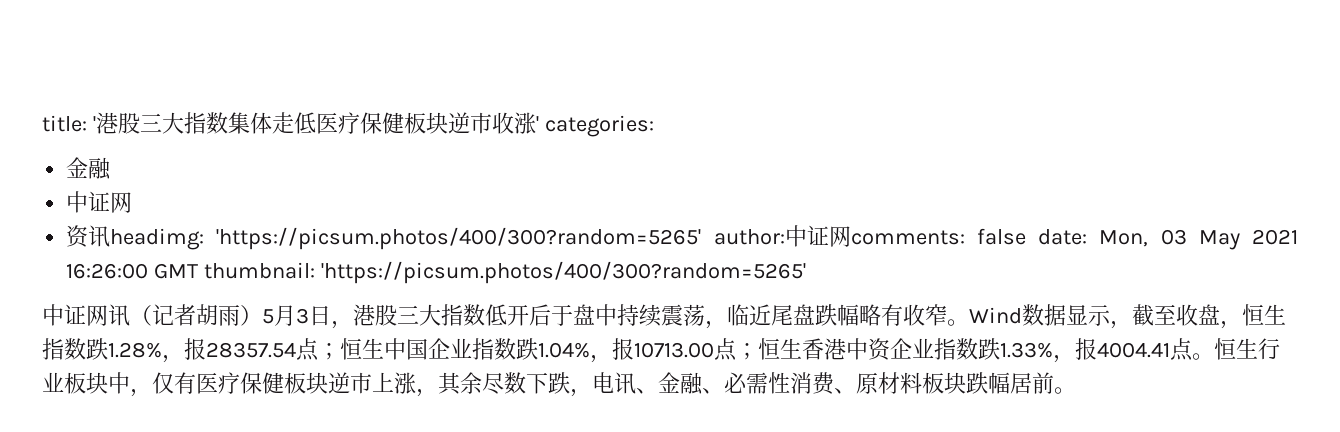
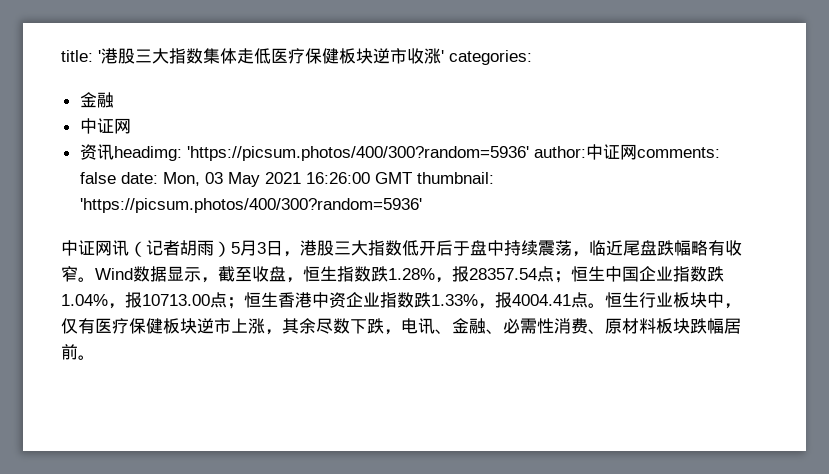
[216,227,702,250] 'https://picsum.photos/400/300?random=5265' -> [186,146,529,161] 'https://picsum.photos/400/300?random=5936'
[321,261,807,284] 'https://picsum.photos/400/300?random=5265' -> [79,198,422,213] 'https://picsum.photos/400/300?random=5936'

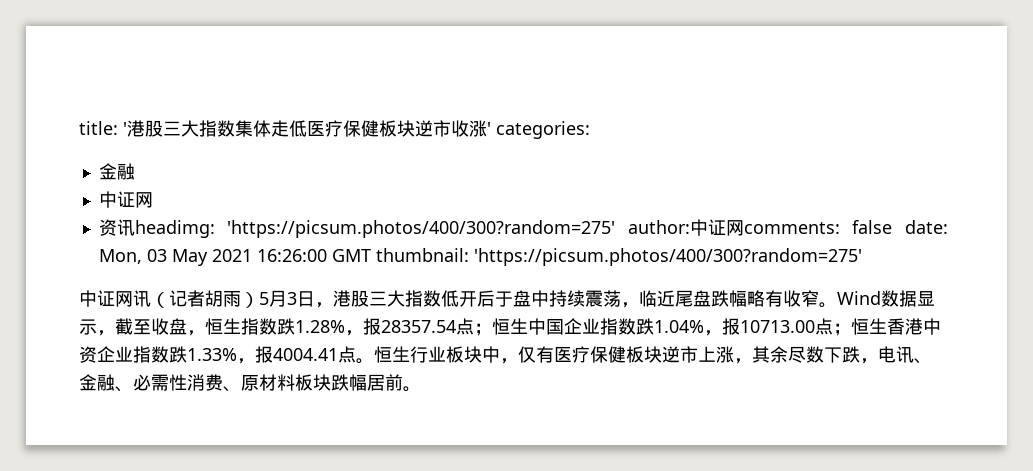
[186,146,529,161] 'https://picsum.photos/400/300?random=5936' -> [227,220,616,238] 'https://picsum.photos/400/300?random=275'
[79,198,422,213] 'https://picsum.photos/400/300?random=5936' -> [473,248,862,266] 'https://picsum.photos/400/300?random=275'

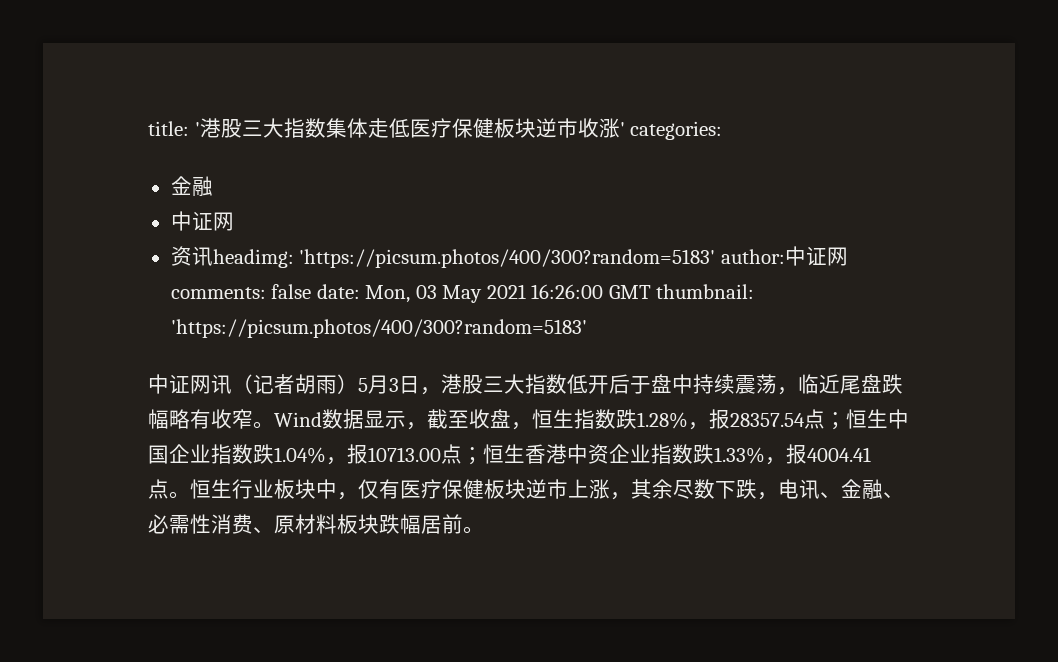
[227,220,616,238] 'https://picsum.photos/400/300?random=275' -> [299,249,716,268] 'https://picsum.photos/400/300?random=5183'
[473,248,862,266] 'https://picsum.photos/400/300?random=275' -> [170,319,587,338] 'https://picsum.photos/400/300?random=5183'

